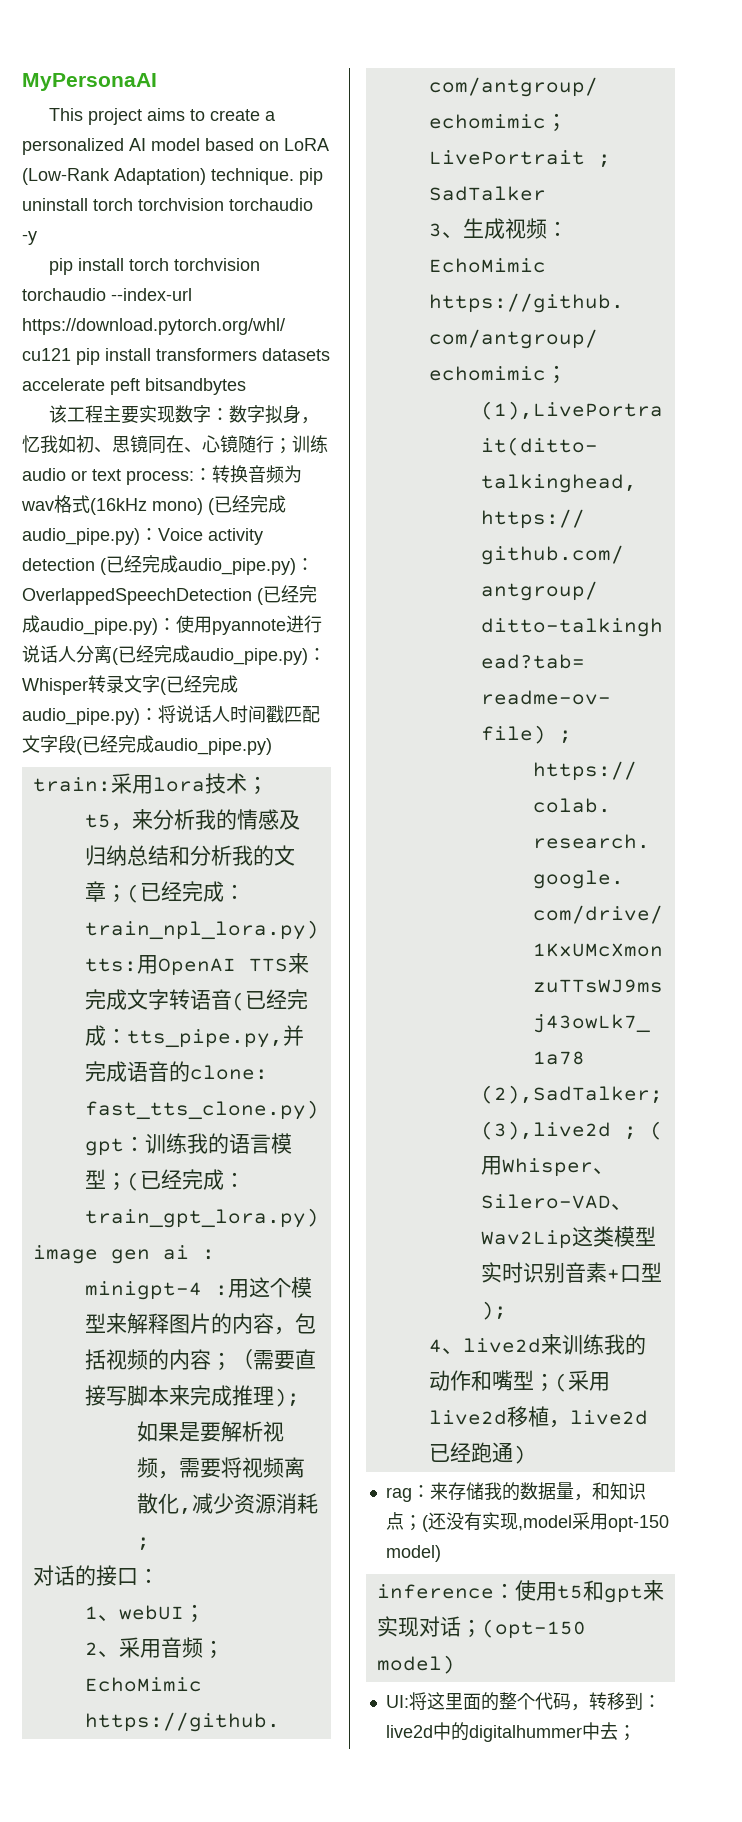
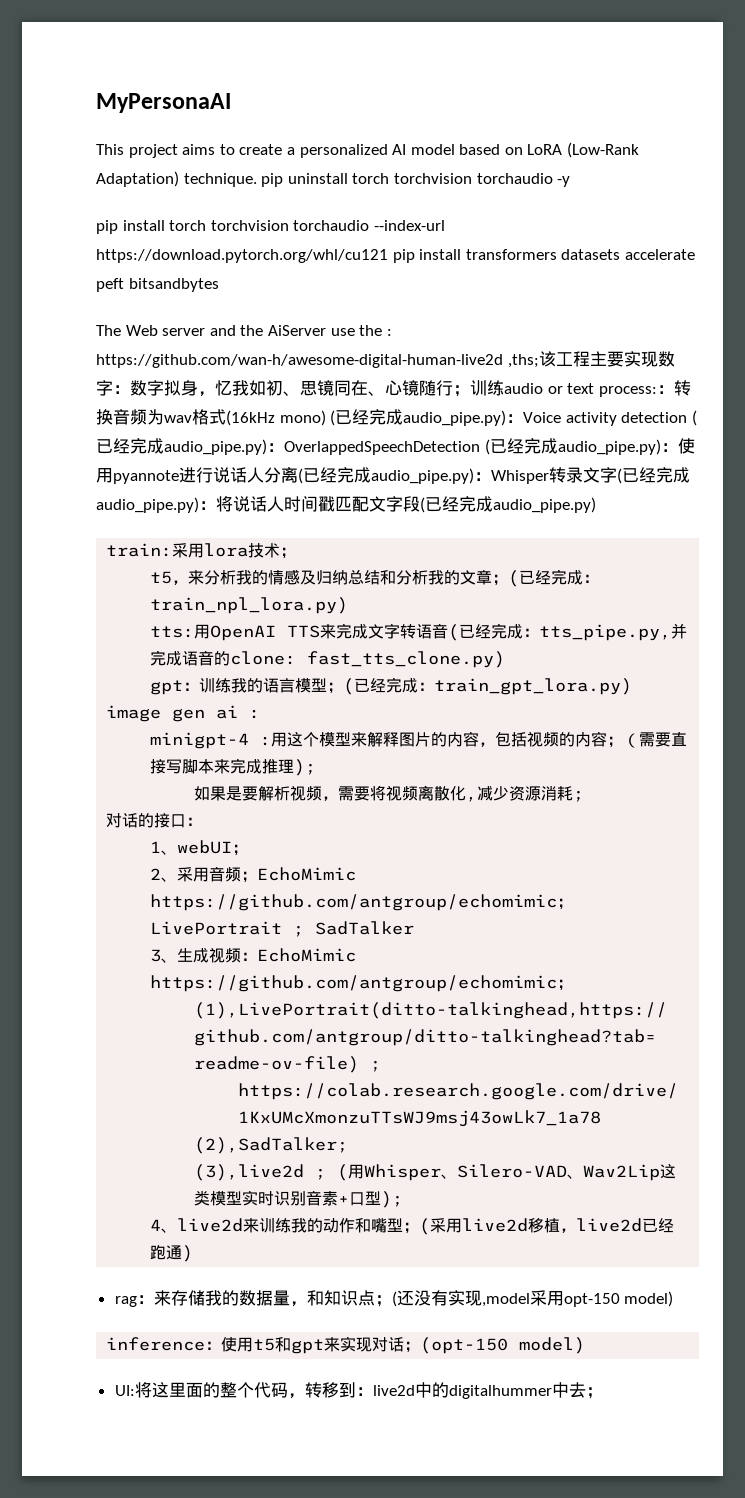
(246, 386) none -> [96,325,392,336] [96,354,539,368] The Web server and the AiServer use the : https://github.com/wan-h/awesome-digital-human-live2d ,ths;

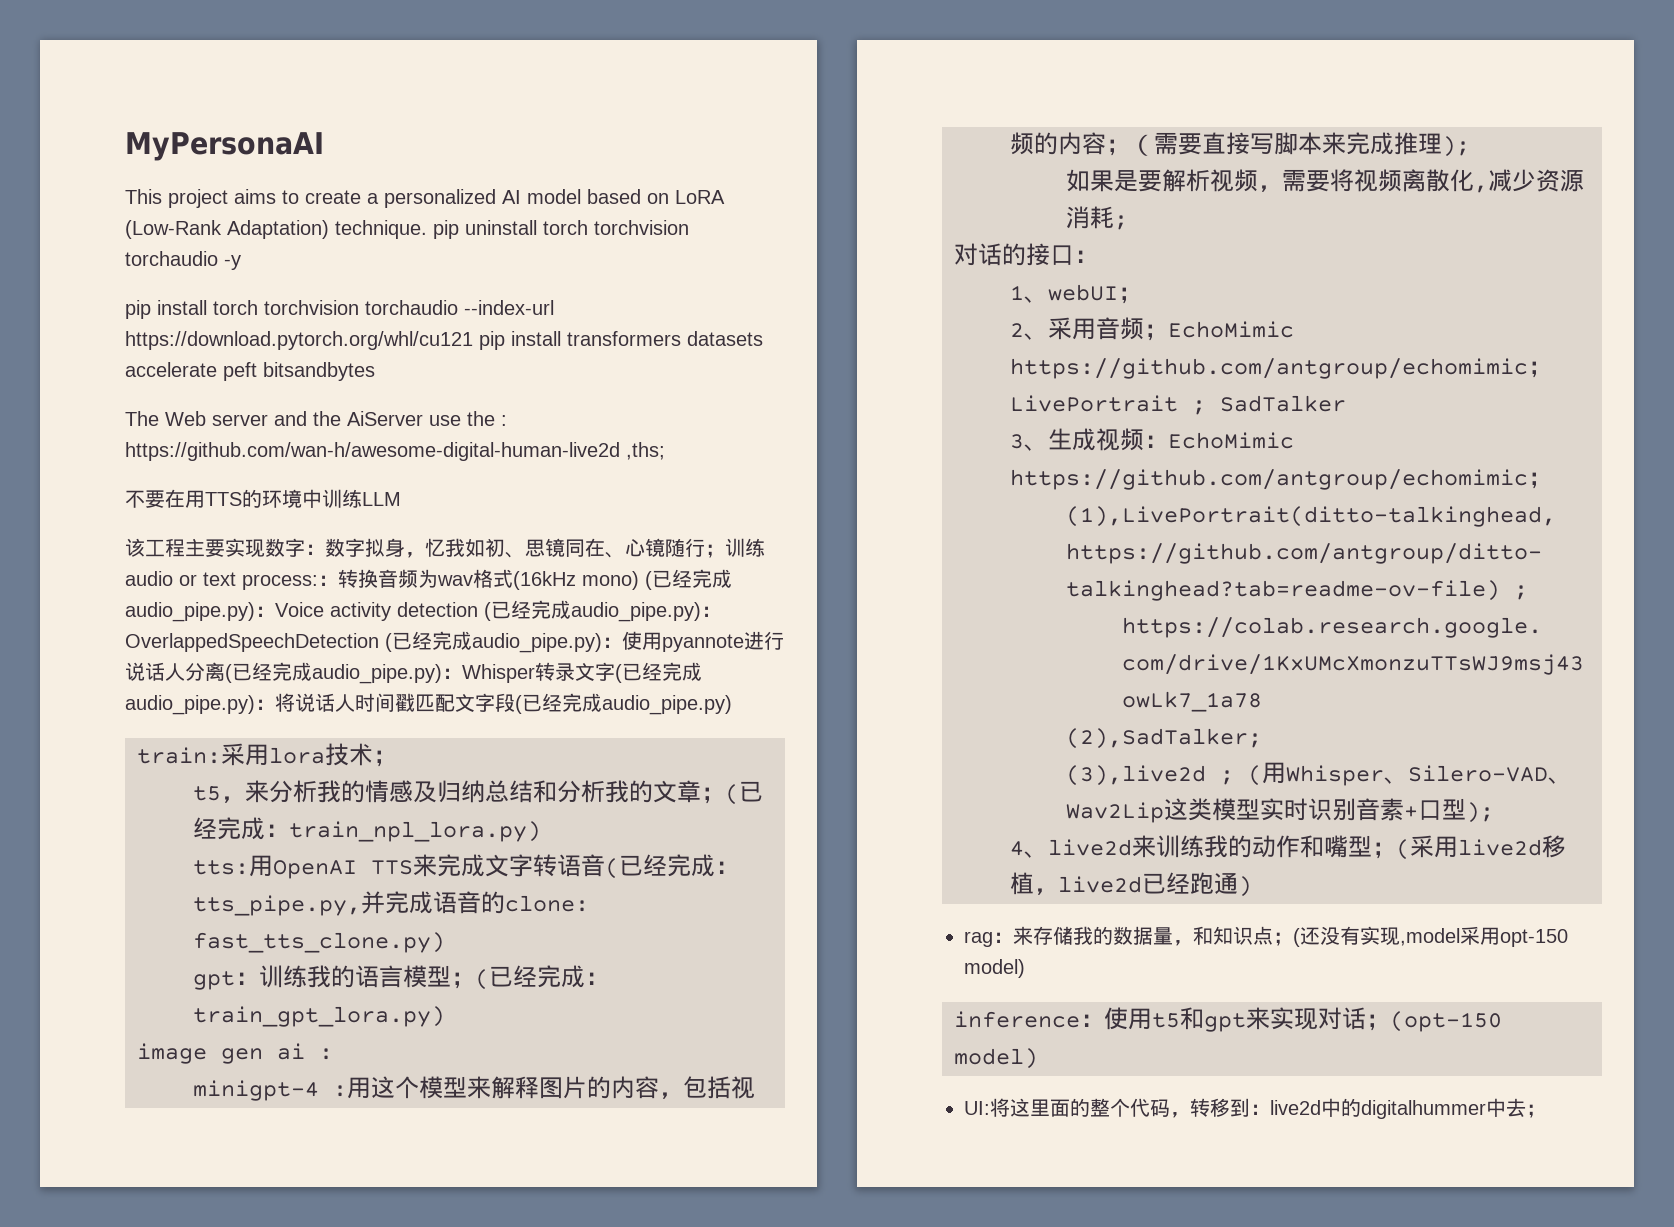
(539, 361) none -> [125,489,401,508] // 不要在用TTS的环境中训练LLM //

